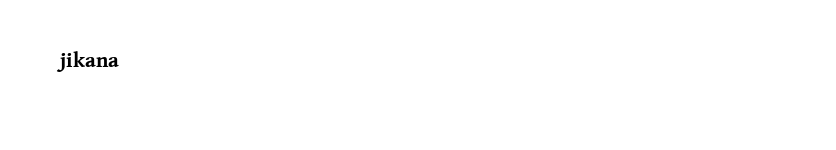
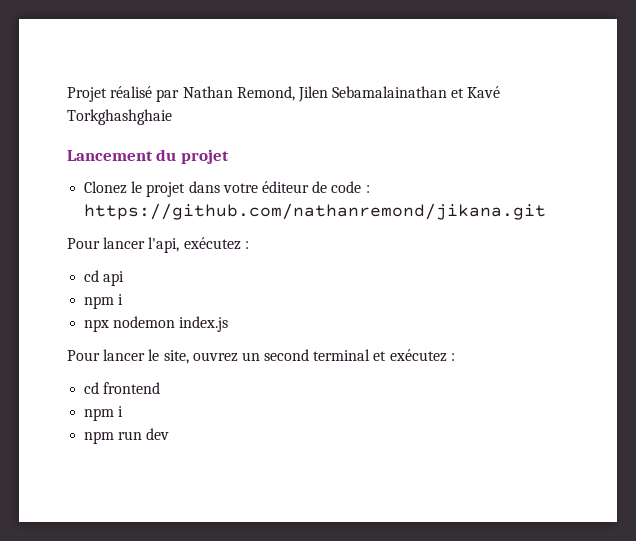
[56,51,119,72] jikana -> [67,86,501,102] [67,109,172,125] [67,149,229,164] [84,181,370,197] [84,203,547,220] [67,237,249,253] [84,270,125,286] [84,294,124,309] [84,316,229,332] [67,349,455,364] [84,382,161,394] [84,406,124,421] [84,428,170,444] Projet réalisé par Nathan Remond, Jilen Sebamalainathan et Kavé Torkghashghaie // Lancement du projet // Clonez le projet dans votre éditeur de code : https://github.com/nathanremond/jikana.git // Pour lancer l'api, exécutez : // cd api // npm i // npx nodemon index.js // Pour lancer le site, ouvrez un second terminal et exécutez : // cd frontend // npm i // npm run dev

